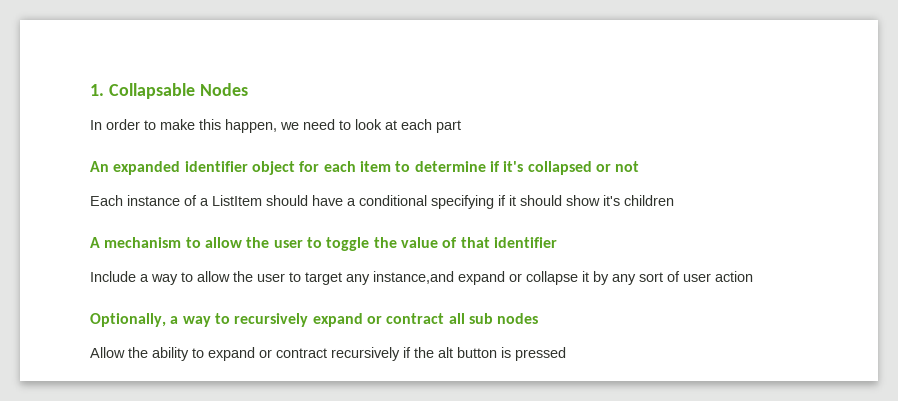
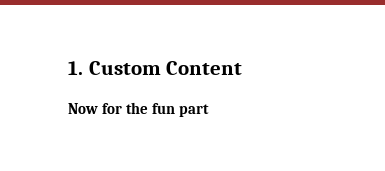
[108,83,248,99] [90,119,461,133] [90,161,640,175] [90,195,674,209] [90,237,557,251] [90,271,753,285] [90,313,539,327] [90,347,566,361] Collapsable Nodes // In order to make this happen, we need to look at each part // An expanded identifier object for each item to determine if it's collapsed or not // Each instance of a ListItem should have a conditional specifying if it should show it's children // A mechanism to allow the user to toggle the value of that identifier // Include a way to allow the user to target any instance,and expand or collapse it by any sort of user action // Optionally, a way to recursively expand or contract all sub nodes // Allow the ability to expand or contract recursively if the alt button is pressed -> [88,61,243,75] [68,102,210,117] Custom Content // Now for the fun part

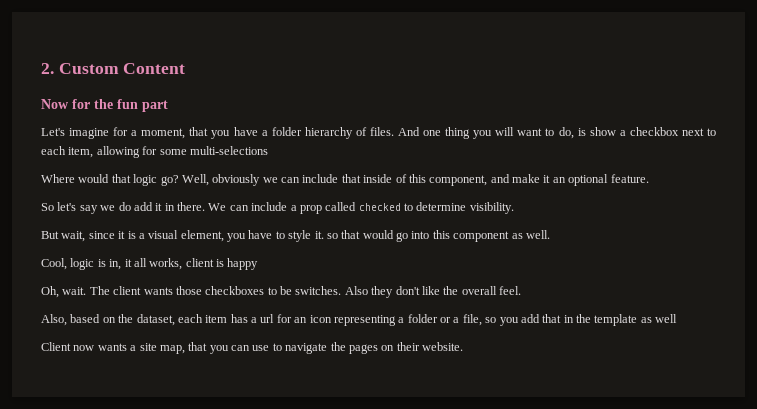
[68,61,83,75] 1. -> [41,63,54,74] 2.
(210, 110) none -> [41,127,717,139] [41,146,268,158] [41,174,649,186] [41,202,514,214] [41,230,550,242] [41,258,259,270] [41,286,521,298] [41,314,678,326] [41,342,463,354] // Let's imagine for a moment, that you have a folder hierarchy of files. And one thing you will want to do, is show a checkbox next to each item, allowing for some multi-selections // Where would that logic go? Well, obviously we can include that inside of this component, and make it an optional feature. // So let's say we do add it in there. We can include a prop called checked to determine visibility. // But wait, since it is a visual element, you have to style it. so that would go into this component as well. // Cool, logic is in, it all works, client is happy // Oh, wait. The client wants those checkboxes to be switches. Also they don't like the overall feel. // Also, based on the dataset, each item has a url for an icon representing a folder or a file, so you add that in the template as well // Client now wants a site map, that you can use to navigate the pages on their website.

